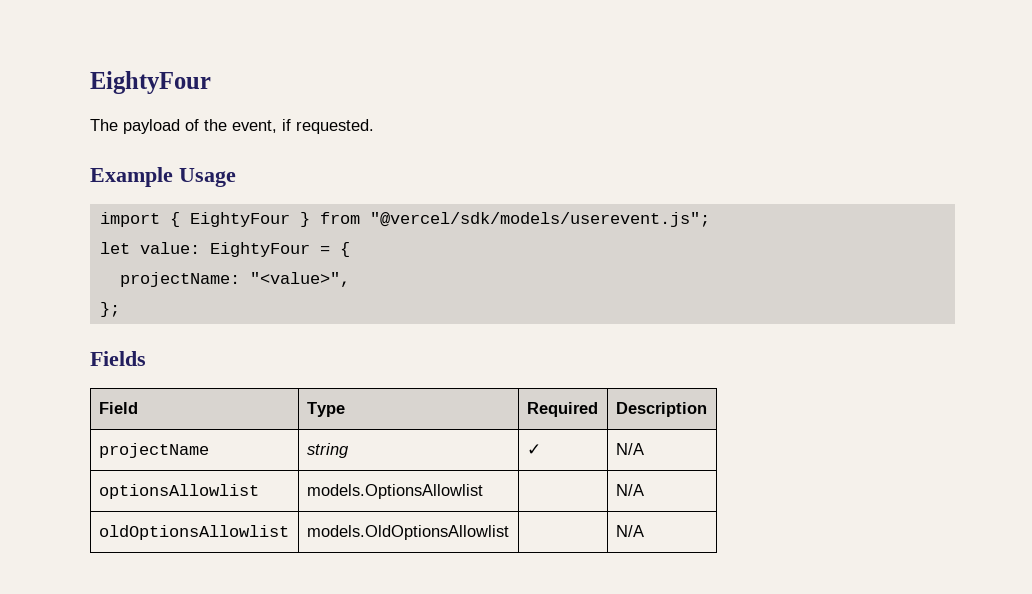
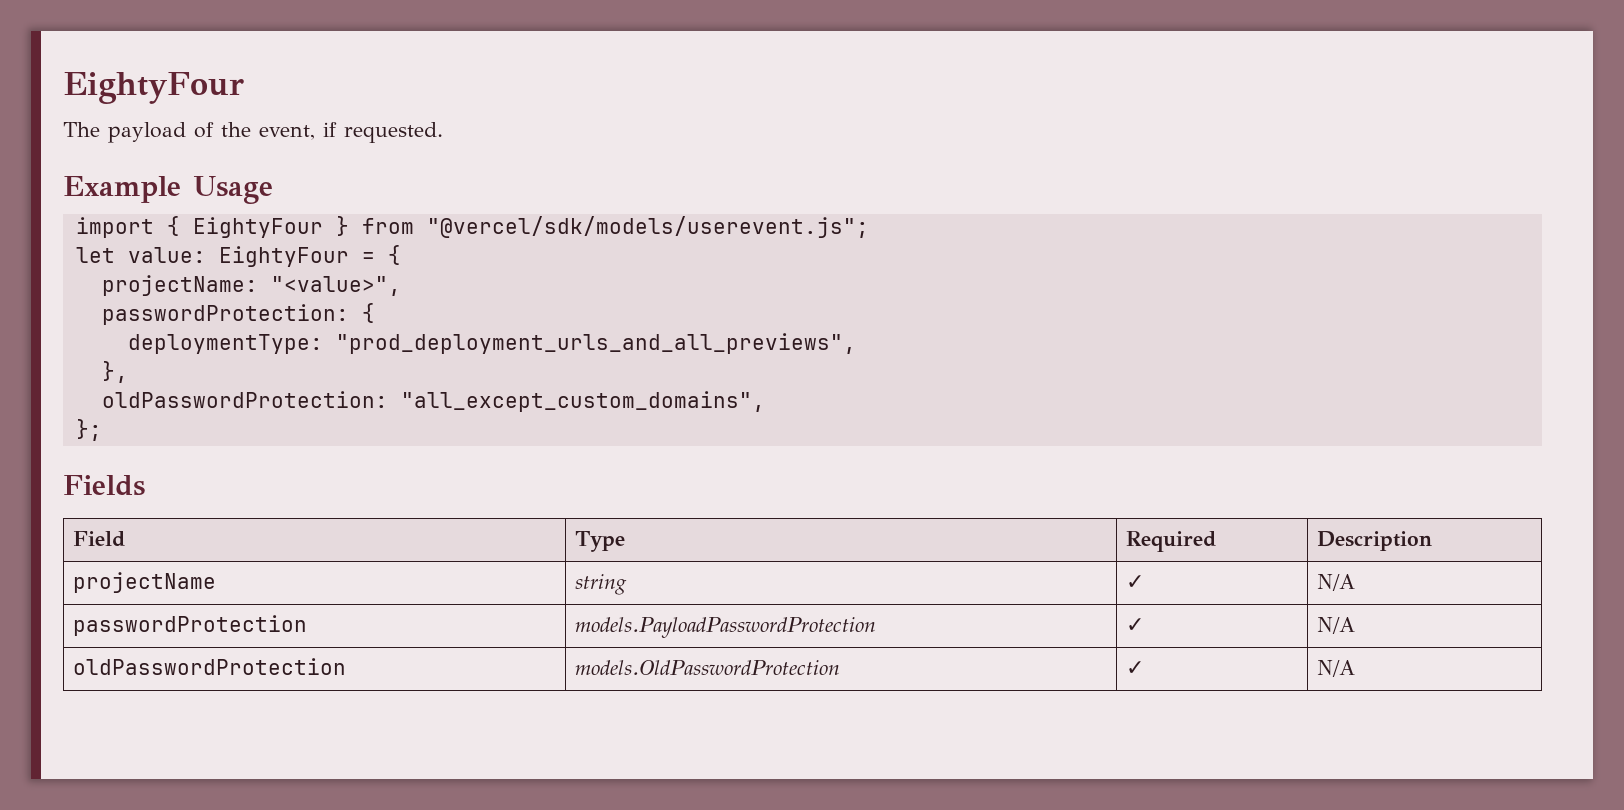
(350, 279) none -> [101,303,375,325] [127,333,856,354] [101,361,128,383] [101,391,765,412] // passwordProtection: { // deploymentType: "prod_deployment_urls_and_all_previews", // }, // oldPasswordProtection: "all_except_custom_domains",
[98,484,259,499] [306,484,483,499] [615,484,644,496] [98,525,289,540] [306,525,509,540] optionsAllowlist | models.OptionsAllowlist | | N/A // oldOptionsAllowlist | models.OldOptionsAllowlist | -> [73,615,308,636] [575,617,877,638] [1126,618,1145,632] [1317,617,1356,634] [73,658,347,675] [575,660,841,675] [1126,661,1145,675] passwordProtection | models.PayloadPasswordProtection | ✓ | N/A // oldPasswordProtection | models.OldPasswordProtection | ✓

